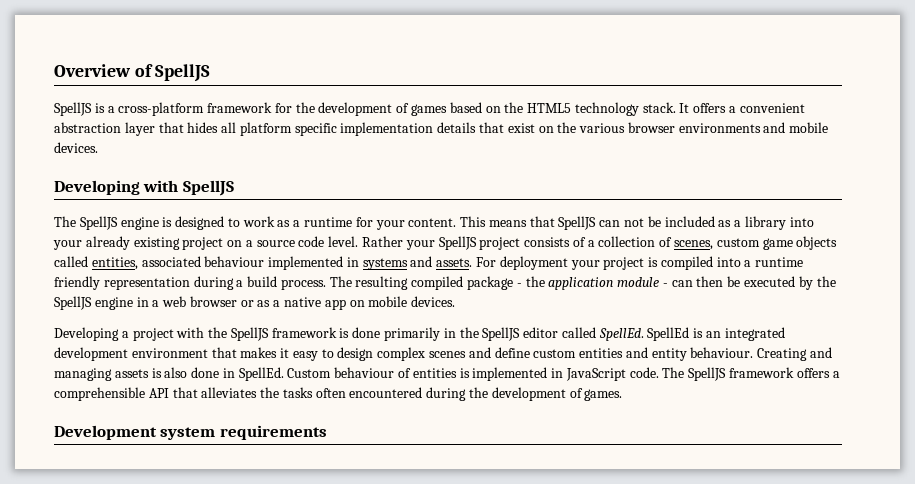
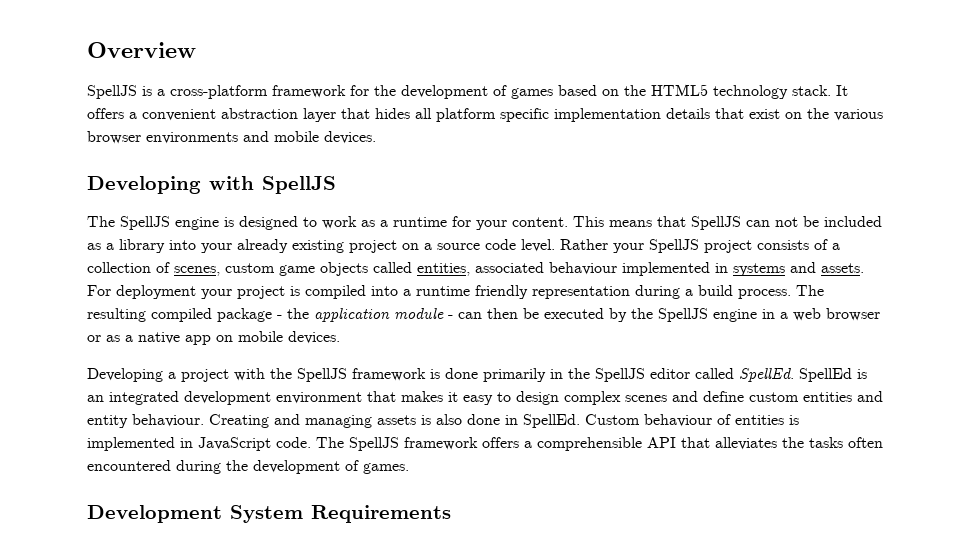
[134,64,211,82] of SpellJS -> (196, 50) none
[160,425,327,440] system requirements -> [230,505,451,523] System Requirements

